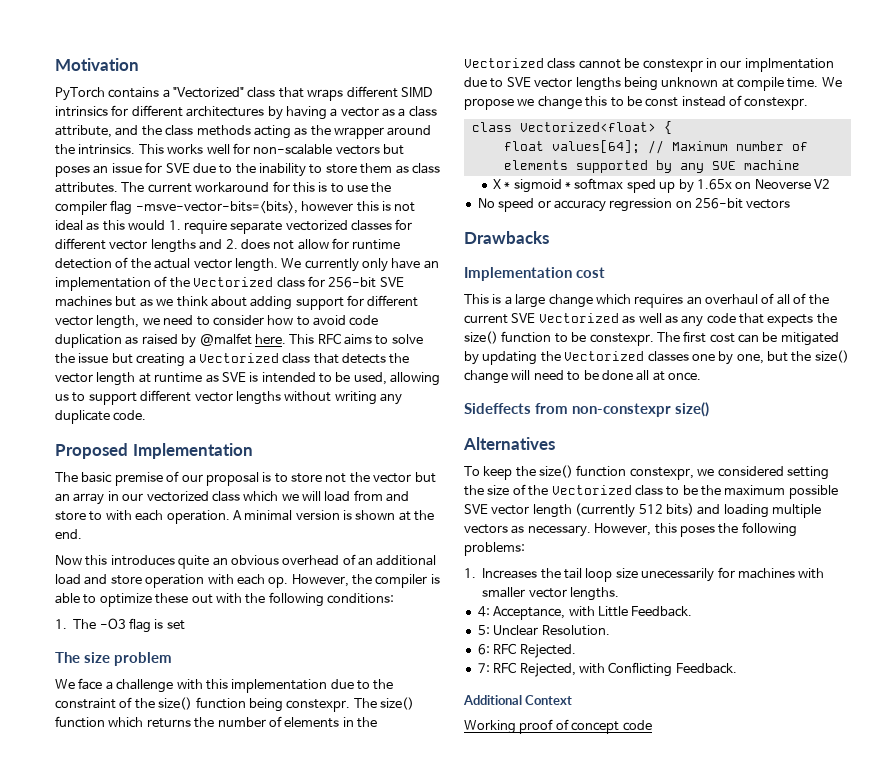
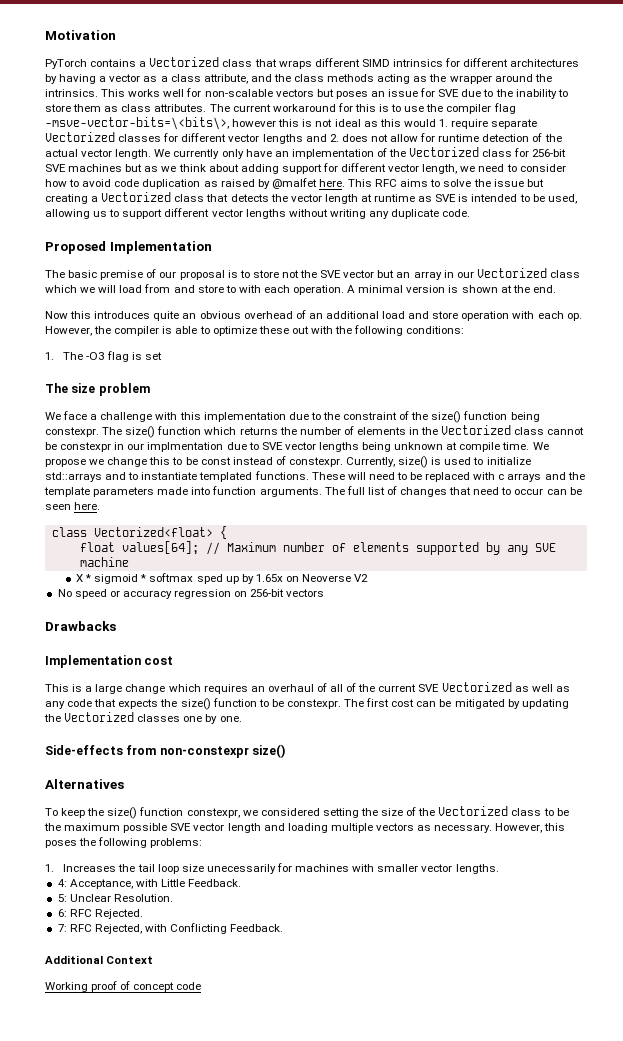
[173,87,245,98] "Vectorized" -> [149,57,220,67] Vectorized
[135,201,298,214] -msve-vector-bits=<bits>, -> [45,117,229,130] -msve-vector-bits=\<bits\>,
[285,220,348,231] vectorized -> [45,132,115,142] Vectorized
(370, 477) none -> [320,270,342,278] SVE
[146,491,209,502] vectorized -> [476,268,547,278] Vectorized
(809, 103) none -> [346,456,531,468] [45,471,585,482] [44,486,582,497] [45,502,101,510] Currently, size() is used to initialize std::arrays and to instantiate templated functions. These will need to be replaced with c arrays and the template parameters made into function arguments. The full list of changes that need to occur can be seen here.
[736,350,849,364] [464,370,701,384] [464,403,531,414] one, but the size() change will need to be done all at once. // Sideffects -> [219,716,242,722] [45,745,123,755] one. // Side-effects
[575,503,694,518] (currently 512 bits) -> (261, 828) none

